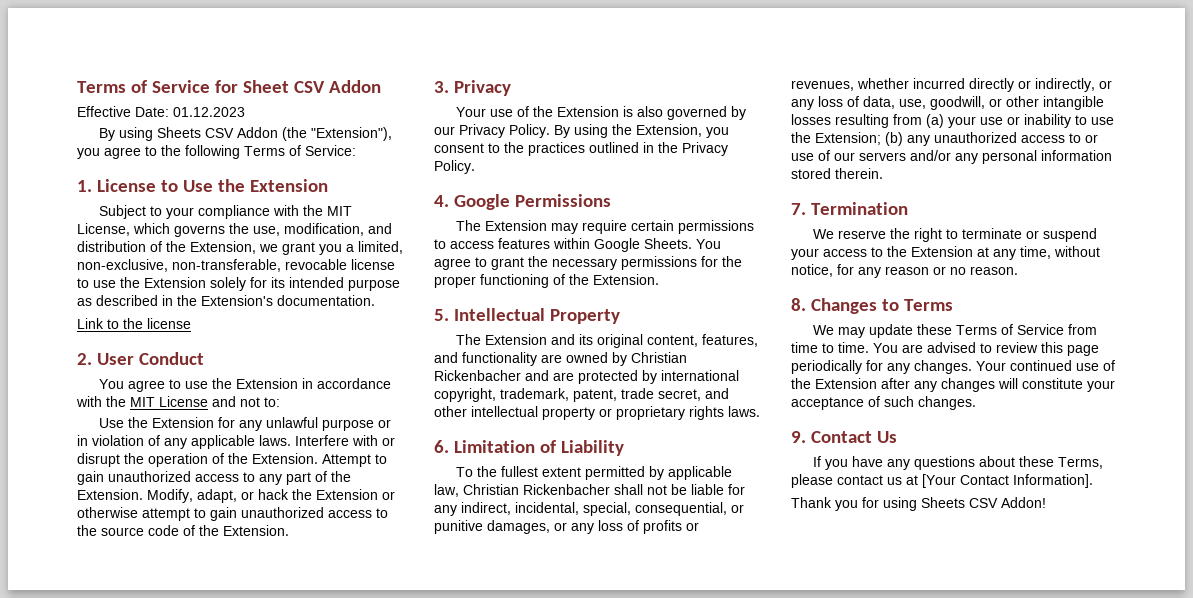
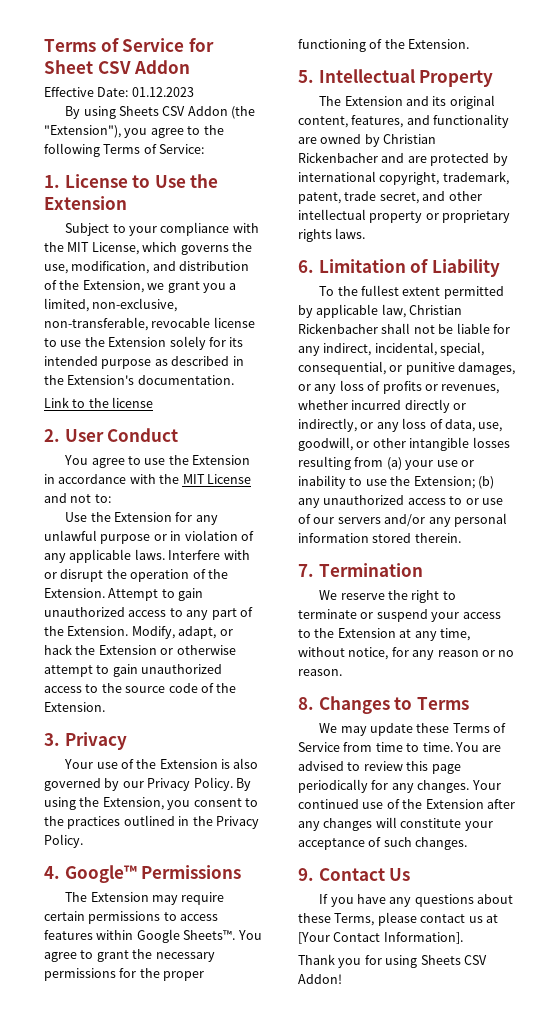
[453,194,510,210] Google -> [64,865,137,883] Google™
[644,238,692,249] Sheets. -> [183,930,236,940] Sheets™.

